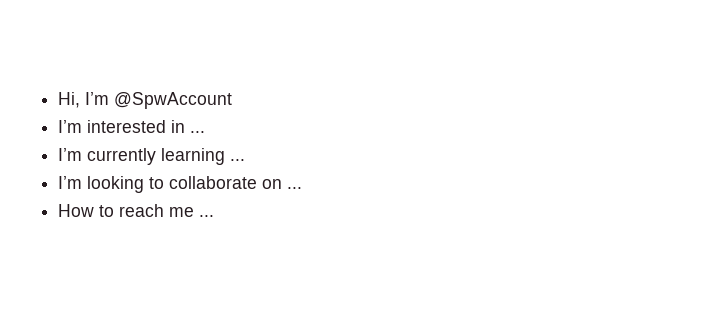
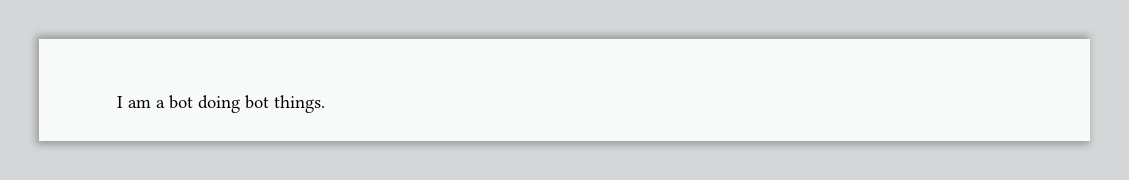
[58,92,233,109] [58,120,206,133] [58,148,246,165] [58,176,303,193] [58,204,215,217] Hi, I’m @SpwAccount // I’m interested in ... // I’m currently learning ... // I’m looking to collaborate on ... // How to reach me ... -> [117,95,325,113] I am a bot doing bot things.

